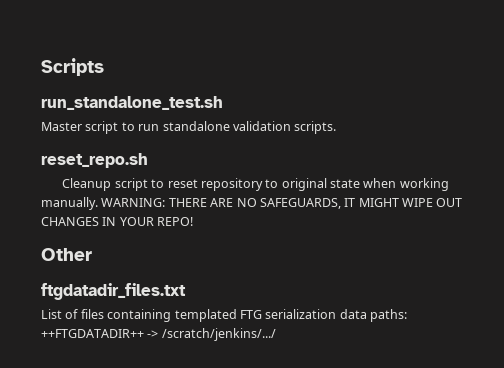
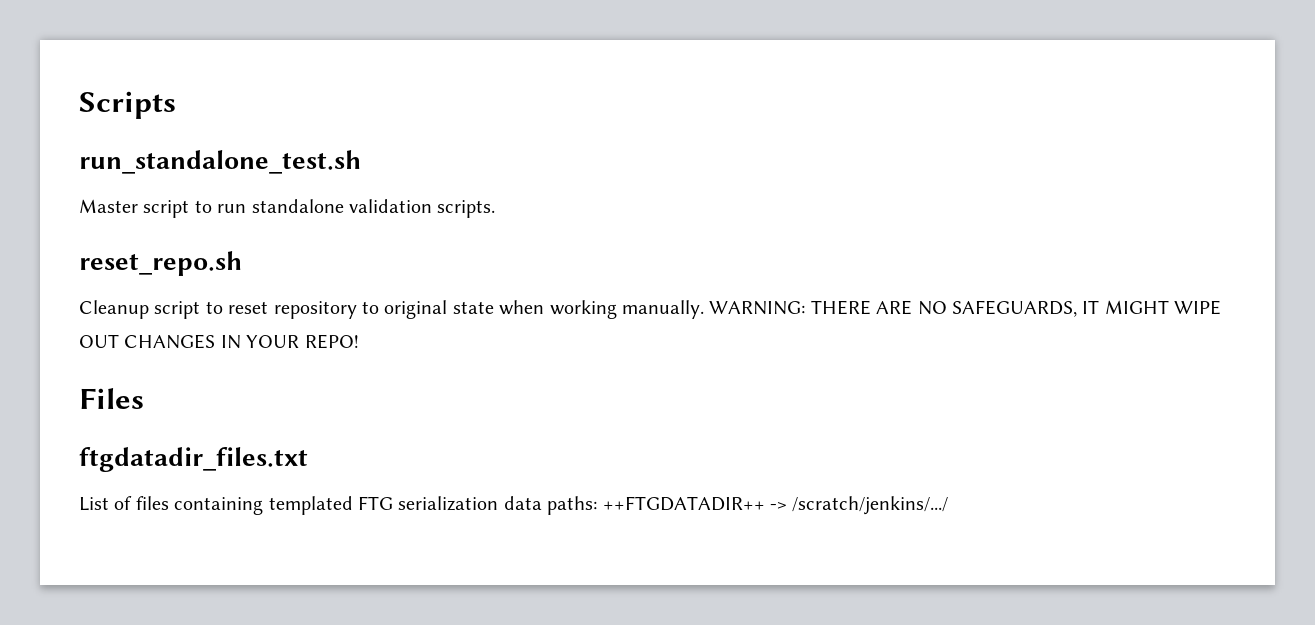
[41,248,92,261] Other -> [79,388,144,409] Files

